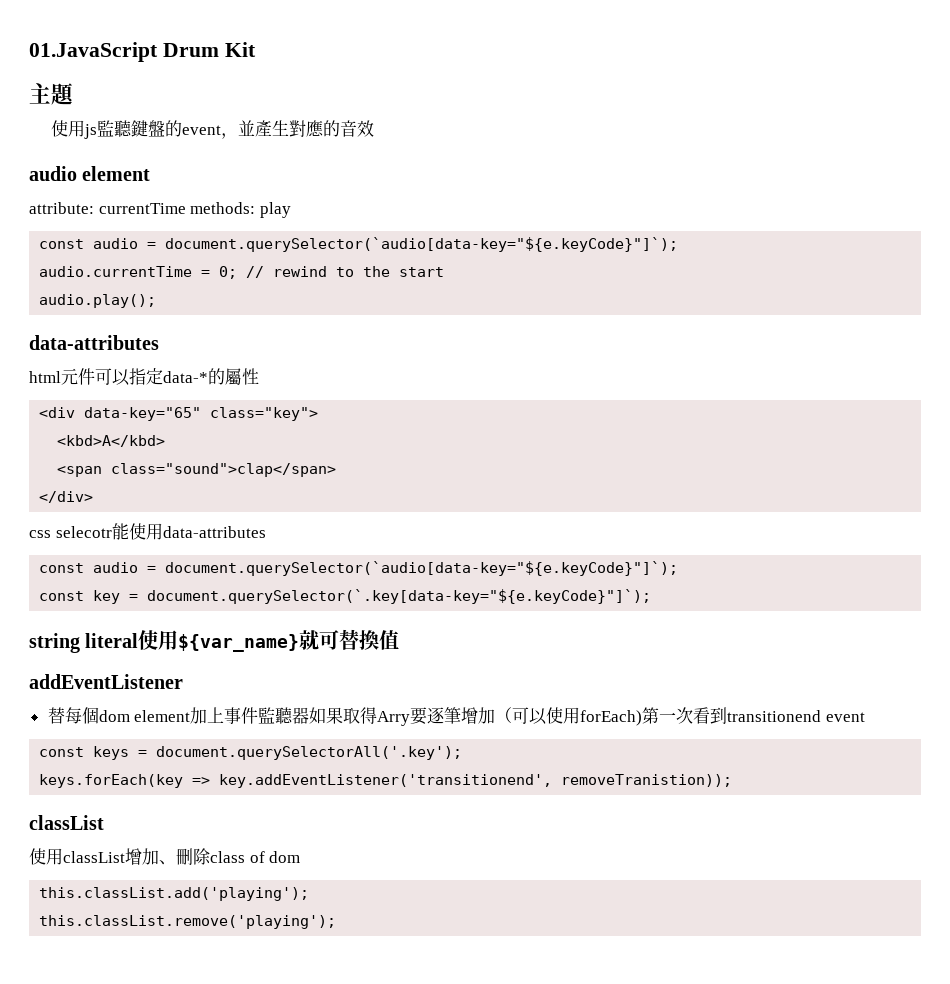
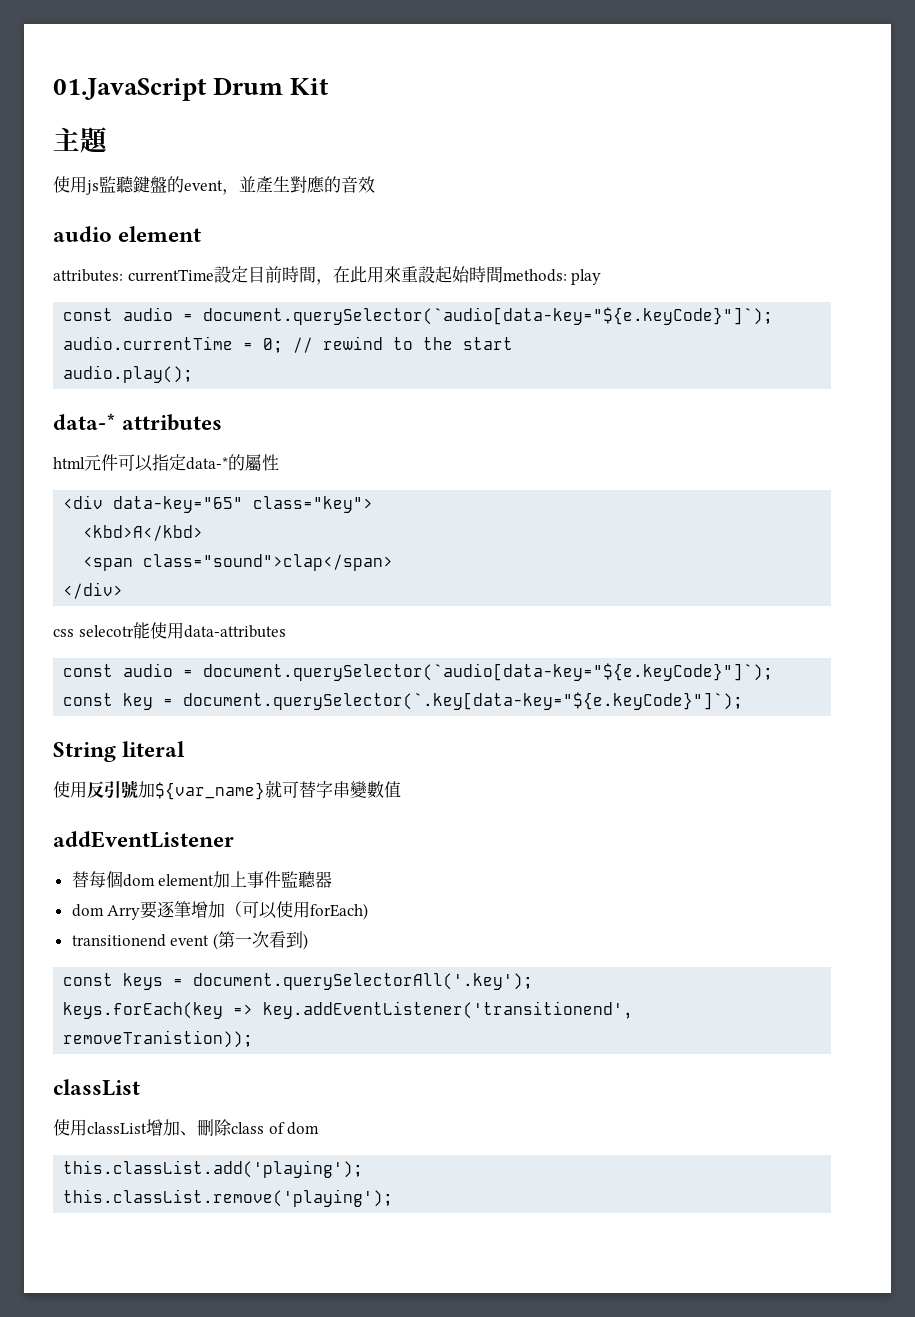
[29,202,186,214] attribute: currentTime -> [53,266,503,285] attributes: currentTime設定目前時間，在此用來重設起始時間
[29,335,159,350] data-attributes -> [53,413,223,431] data-* attributes
[29,633,80,653] string -> [53,742,116,762] String
[138,630,179,650] 使用 -> [53,780,155,799] // 使用反引號加
[359,630,380,650] 換 -> [316,781,384,798] 字串變數
[309,707,378,724] 如果取得 -> [71,904,104,917] // dom
(643, 718) none -> [71,933,218,950] // transitionend event (
[727,710,865,722] transitionend event -> [302,933,308,950] )

